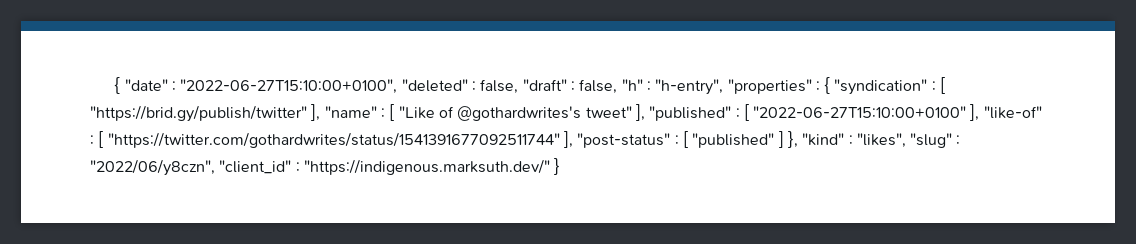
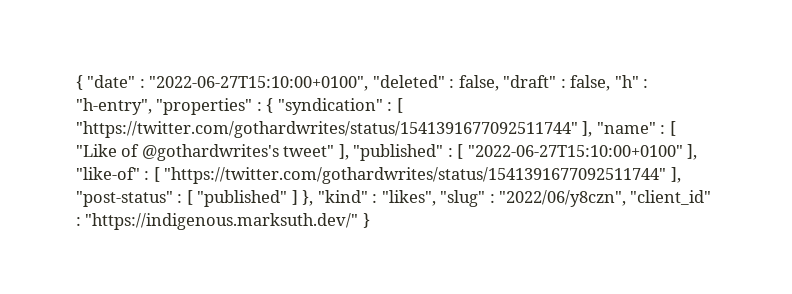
[90,105,307,122] "https://brid.gy/publish/twitter" -> [76,121,578,138] "https://twitter.com/gothardwrites/status/1541391677092511744"

